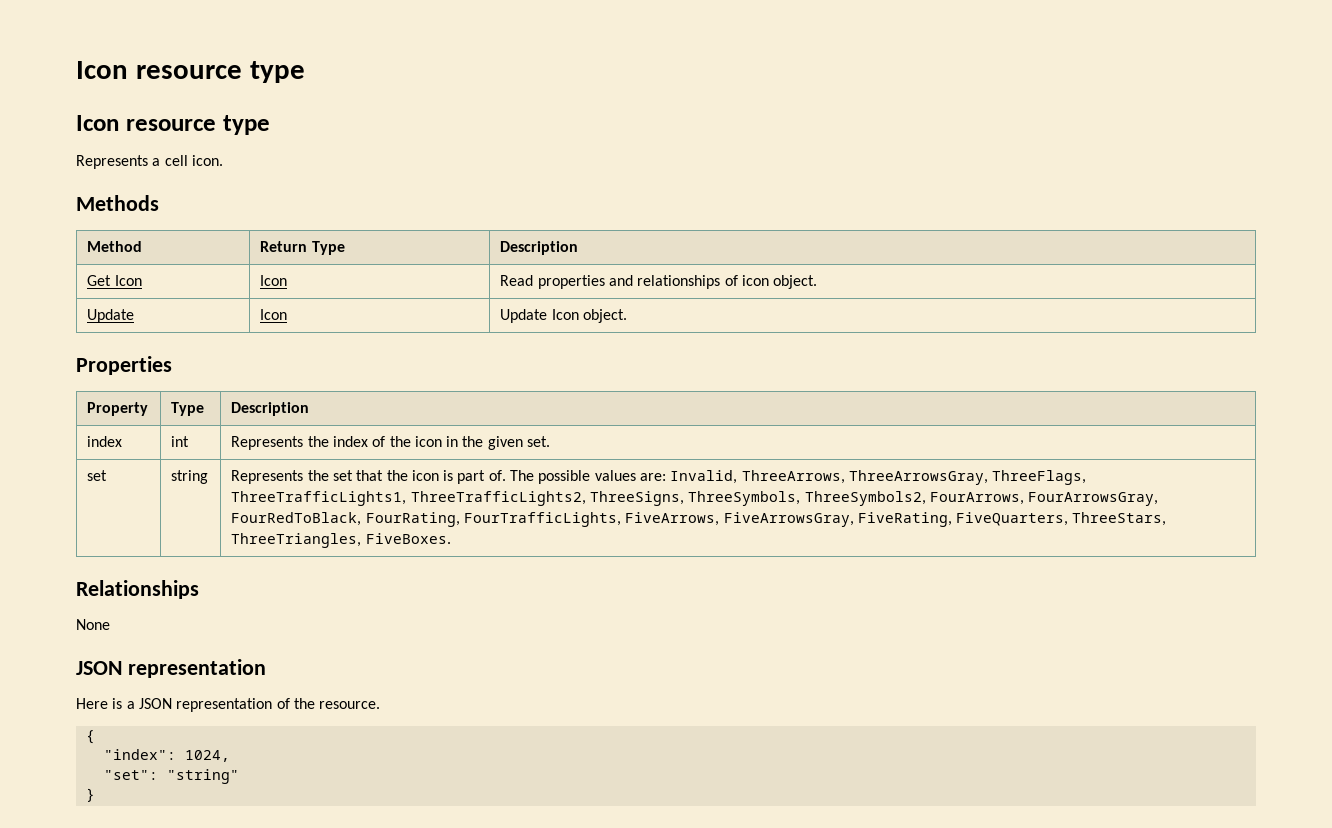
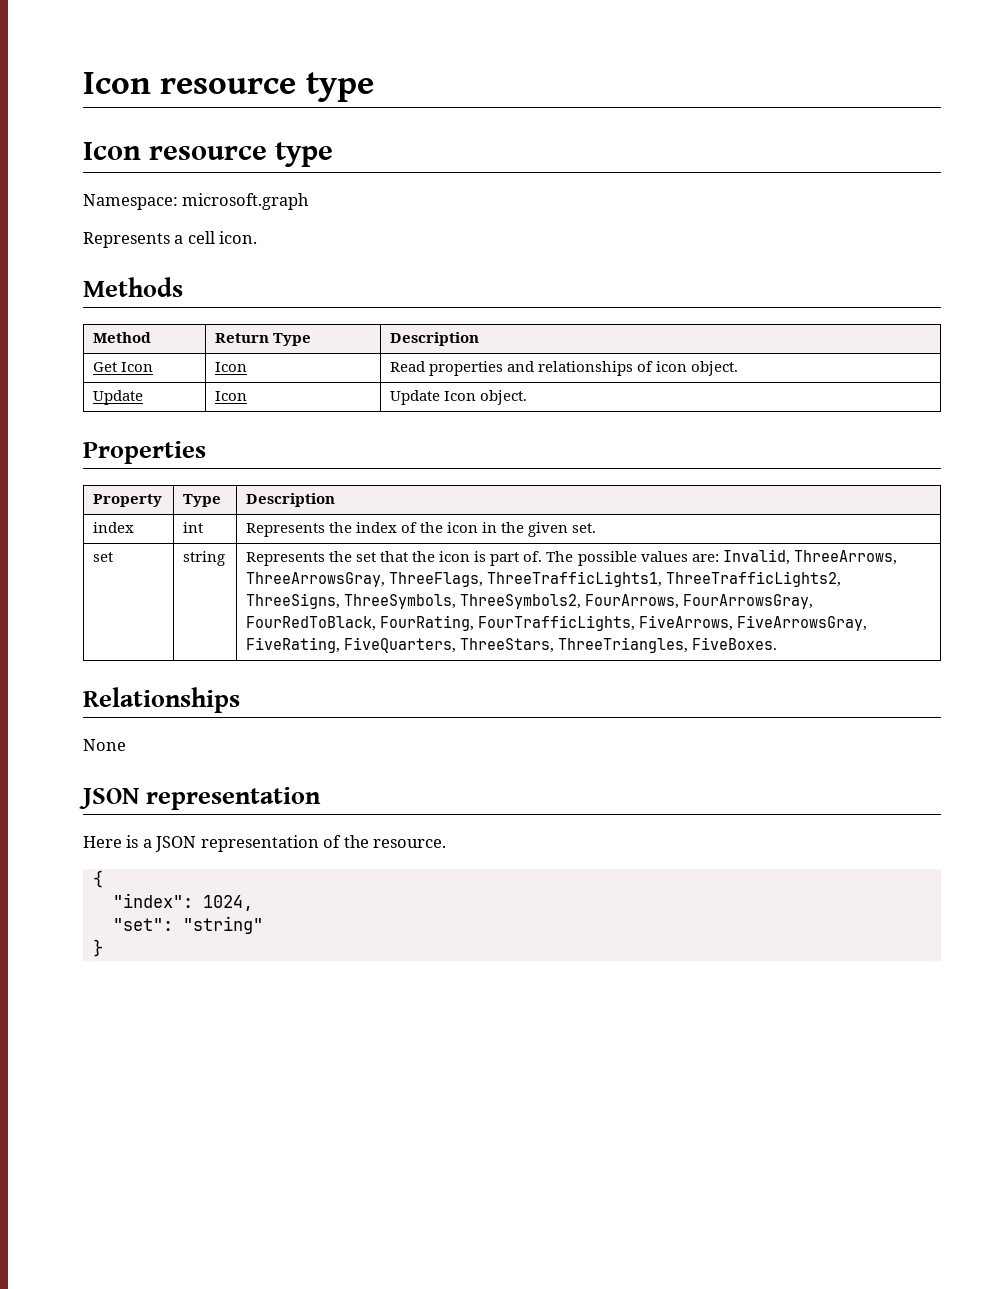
(270, 125) none -> [83,193,310,210] // Namespace: microsoft.graph

